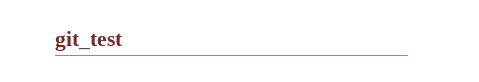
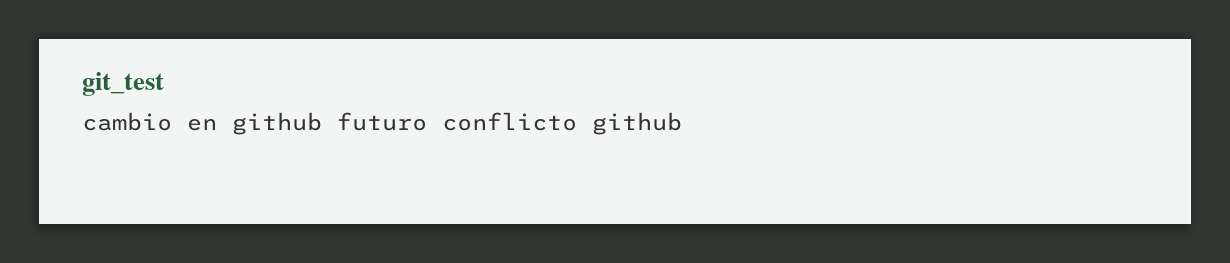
(123, 41) none -> [82,112,682,135] // cambio en github futuro conflicto github

